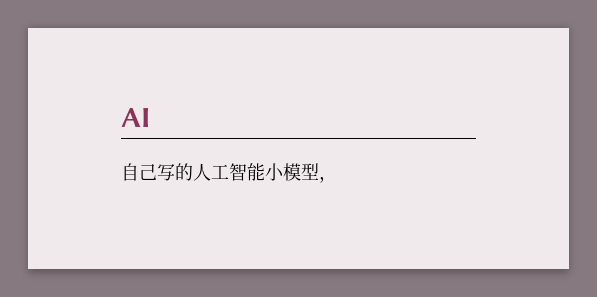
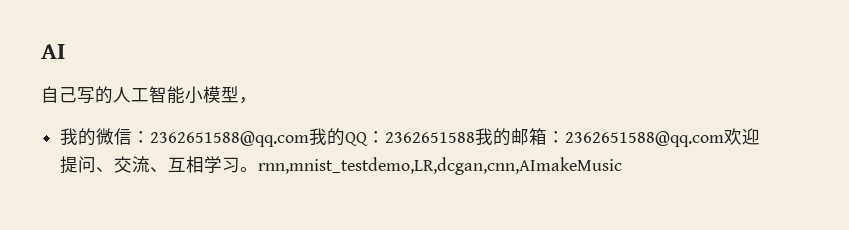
(337, 179) none -> [60,128,761,147] [60,156,623,175] // 我的微信：2362651588@qq.com我的QQ：2362651588我的邮箱：2362651588@qq.com欢迎提问、交流、互相学习。rnn,mnist_testdemo,LR,dcgan,cnn,AImakeMusic

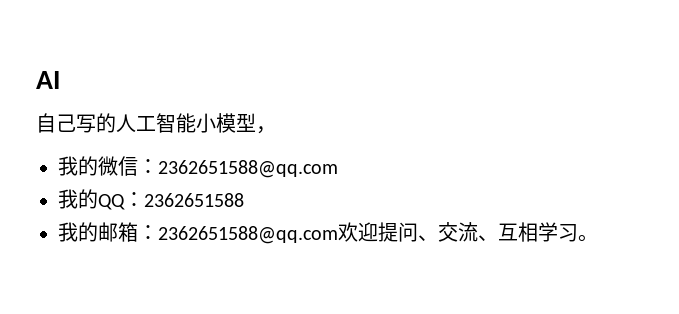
(310, 139) none -> (338, 169) //
(476, 137) none -> (244, 200) //
[258,157,623,175] rnn,mnist_testdemo,LR,dcgan,cnn,AImakeMusic -> (598, 238) none

